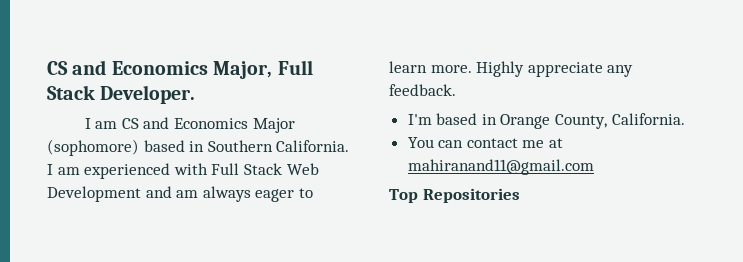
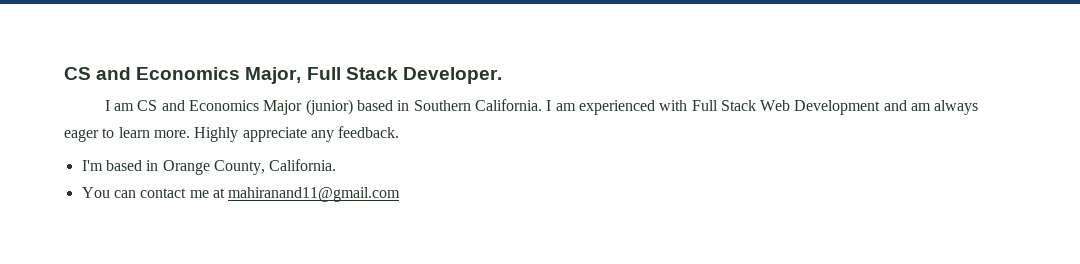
[47,139,139,156] (sophomore) -> [305,99,353,115] (junior)
[389,188,520,203] // Top Repositories -> (401, 194) none

